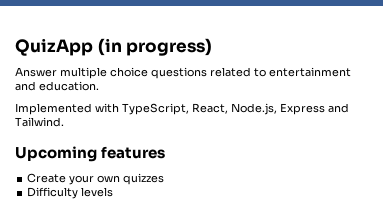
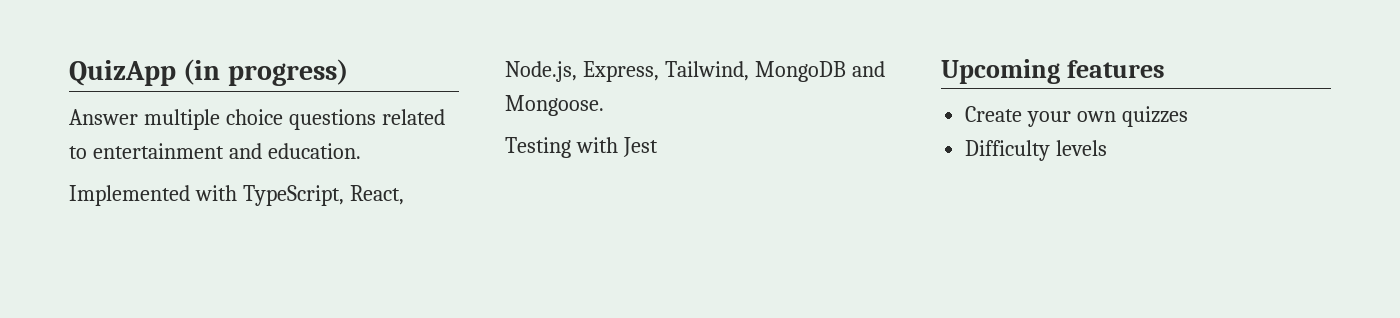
[280,103,349,115] [15,117,64,127] Express and Tailwind. -> [582,61,885,82] [505,95,604,116] [505,137,658,158] Express, Tailwind, MongoDB and Mongoose. // Testing with Jest

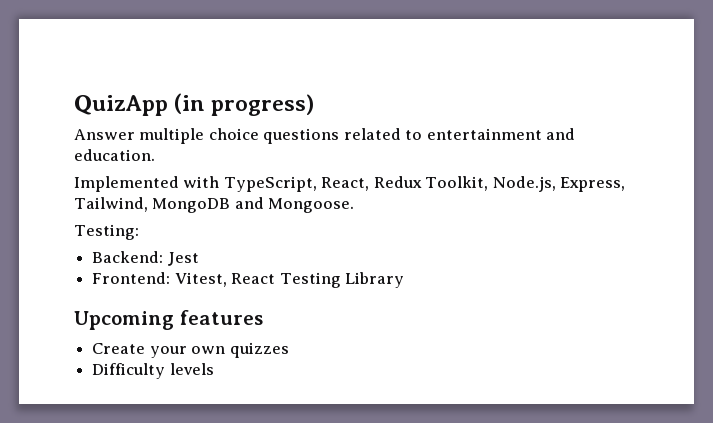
(404, 195) none -> [373,176,489,191] Redux Toolkit,
[505,137,658,158] Testing with Jest -> [74,224,139,240] [92,251,199,266] [92,272,404,288] Testing: // Backend: Jest // Frontend: Vitest, React Testing Library

